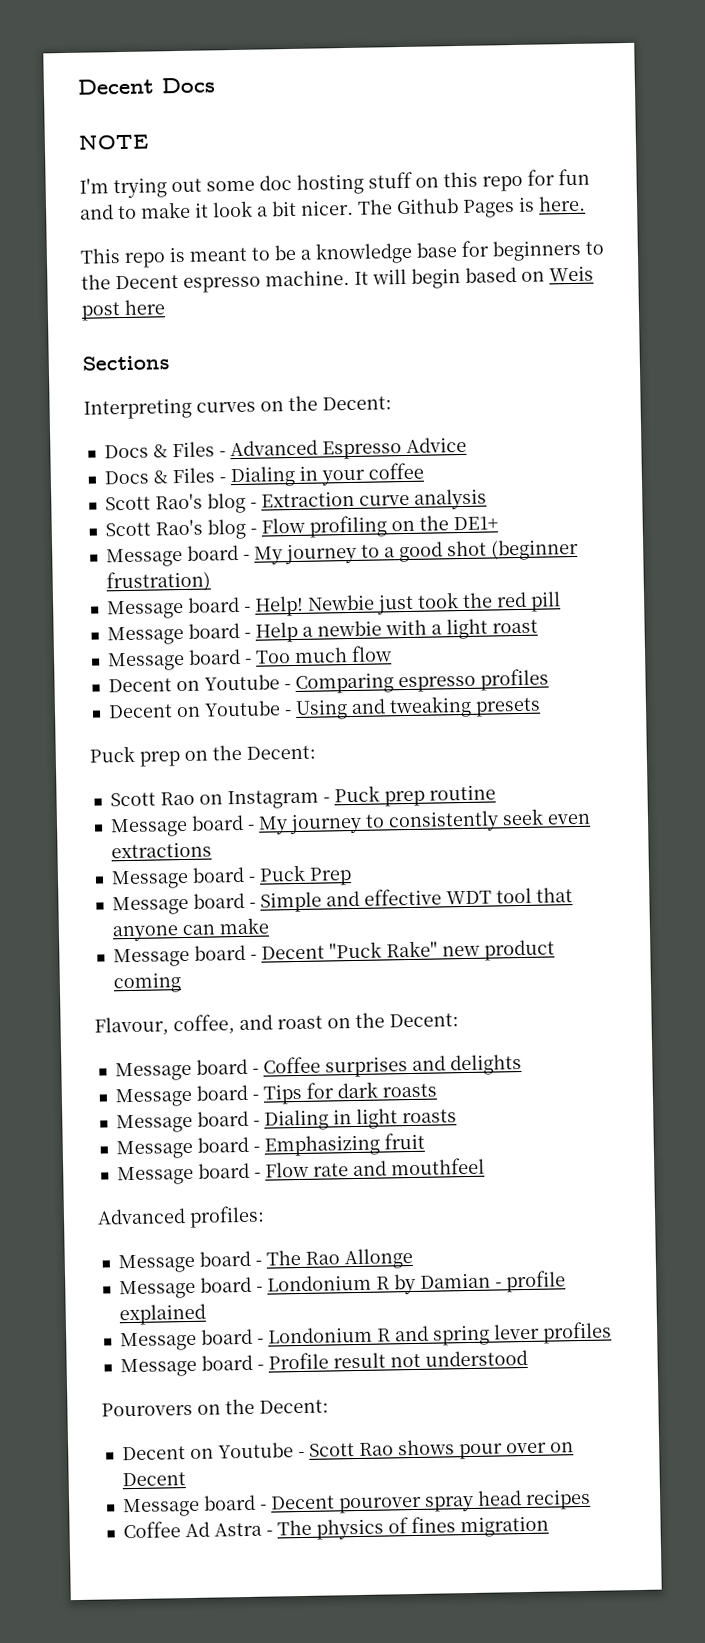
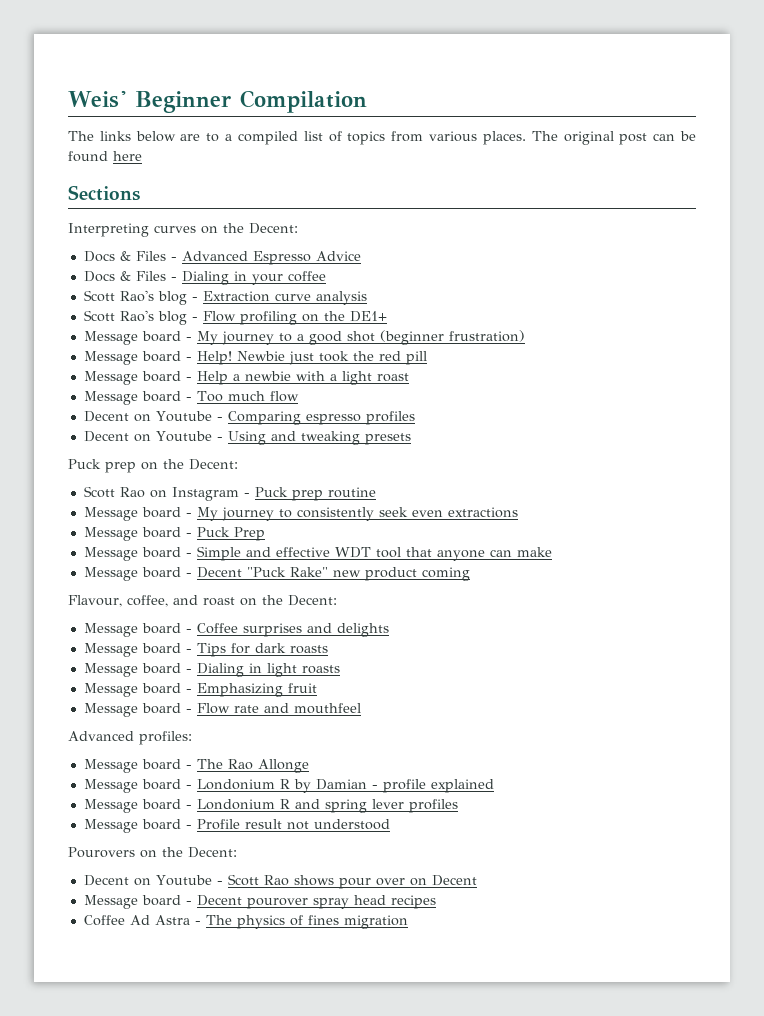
[77,77,215,95] [78,133,148,150] [79,168,590,199] [79,195,586,220] [80,239,604,268] [81,265,594,293] [81,302,121,321] Decent Docs // NOTE // I'm trying out some doc hosting stuff on this repo for fun and to make it look a bit nicer. The Github Pages is here. // This repo is meant to be a knowledge base for beginners to the Decent espresso machine. It will begin based on Weis post -> [68,90,367,113] [68,131,697,145] [68,151,108,162] Weis' Beginner Compilation // The links below are to a compiled list of topics from various places. The original post can be found

